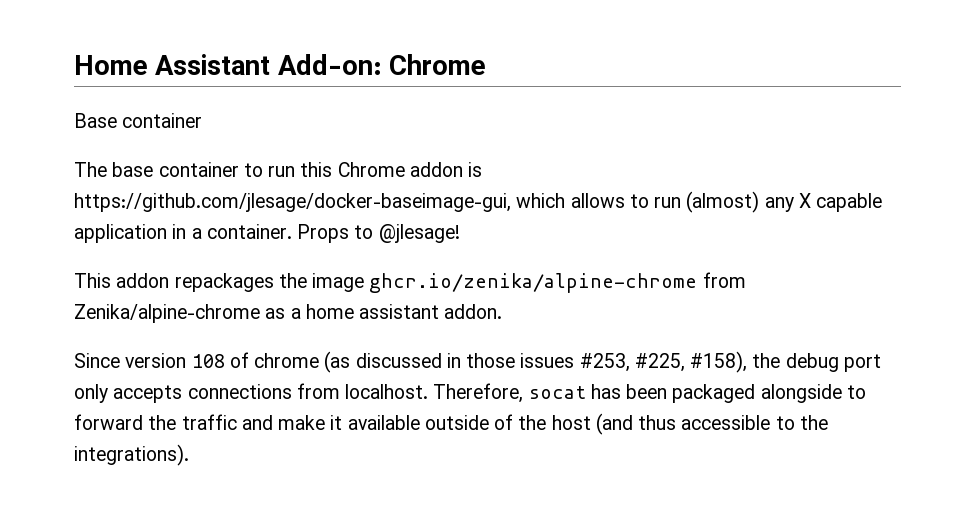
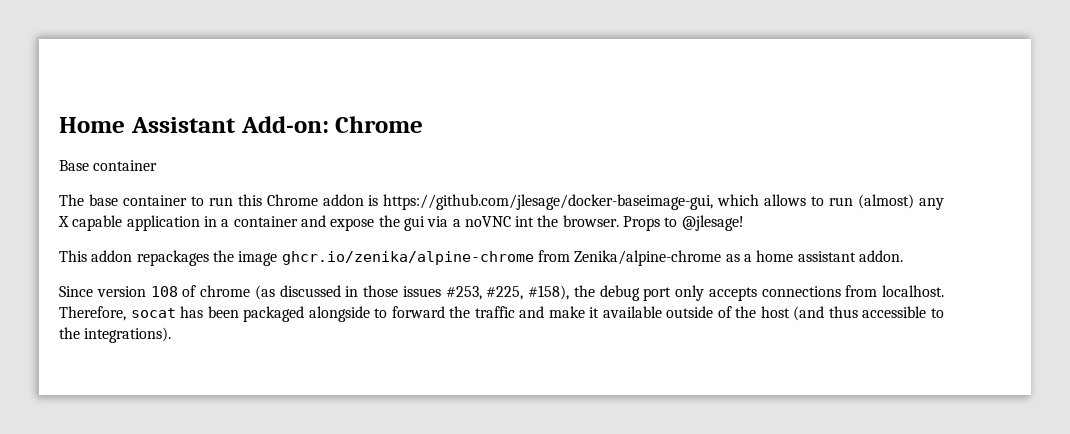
[206,224,292,239] container. -> [233,215,619,231] container and expose the gui via a noVNC int the browser.

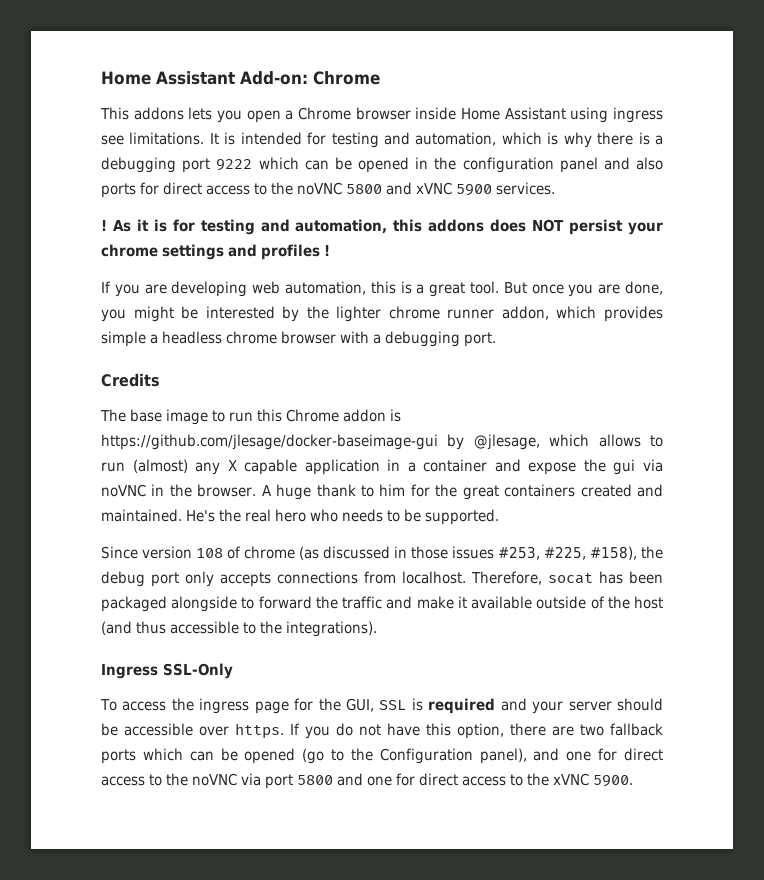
[59,160,158,171] Base container -> [100,107,663,123] [101,132,664,148] [101,157,664,173] [101,182,555,198] [101,219,663,235] [101,244,330,260] [101,281,663,297] [101,306,663,322] [101,331,496,347] [101,373,160,387] This addons lets you open a Chrome browser inside Home Assistant using ingress see limitations. It is intended for testing and automation, which is why there is a debugging port 9222 which can be opened in the configuration panel and also ports for direct access to the noVNC 5800 and xVNC 5900 services. // ! As it is for testing and automation, this addons does NOT persist your chrome settings and profiles ! // If you are developing web automation, this is a great tool. But once you are done, you might be interested by the lighter chrome runner addon, which provides simple a headless chrome browser with a debugging port. // Credits
[122,195,187,206] container -> [166,409,208,425] image
[383,194,714,210] https://github.com/jlesage/docker-baseimage-gui, -> [101,434,540,450] https://github.com/jlesage/docker-baseimage-gui by @jlesage,
[452,215,744,231] [59,250,903,266] a noVNC int the browser. Props to @jlesage! // This addon repackages the image ghcr.io/zenika/alpine-chrome from Zenika/alpine-chrome as a home assistant addon. -> [101,484,663,500] [101,509,499,525] noVNC in the browser. A huge thank to him for the great containers created and maintained. He's the real hero who needs to be supported.
(172, 335) none -> [101,663,233,679] [100,698,663,714] [101,723,663,739] [101,748,663,764] [101,773,633,789] // Ingress SSL-Only // To access the ingress page for the GUI, SSL is required and your server should be accessible over https. If you do not have this option, there are two fallback ports which can be opened (go to the Configuration panel), and one for direct access to the noVNC via port 5800 and one for direct access to the xVNC 5900.

